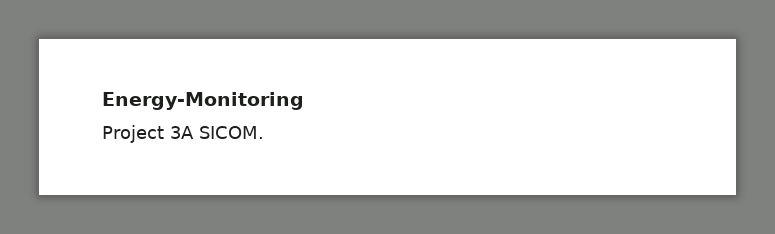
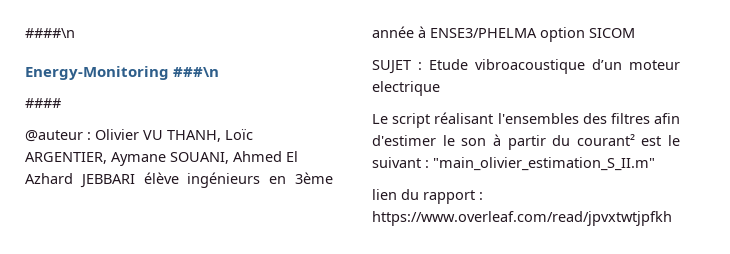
(102, 101) none -> [25,28,75,38] ####\n //
[102,125,264,143] // Project 3A SICOM. -> [173,67,220,77] [25,98,61,108] [25,129,253,142] [25,151,298,166] [25,172,334,188] [372,26,635,42] [372,59,680,74] [372,81,440,96] [372,112,680,128] [372,134,680,150] [372,157,655,171] [372,189,483,204] [372,211,672,226] ###\n // #### // @auteur : Olivier VU THANH, Loïc ARGENTIER, Aymane SOUANI, Ahmed El Azhard JEBBARI élève ingénieurs en 3ème année à ENSE3/PHELMA option SICOM // SUJET : Etude vibroacoustique d’un moteur electrique // Le script réalisant l'ensembles des filtres afin d'estimer le son à partir du courant² est le suivant : "main_olivier_estimation_S_II.m" // lien du rapport : https://www.overleaf.com/read/jpvxtwtjpfkh

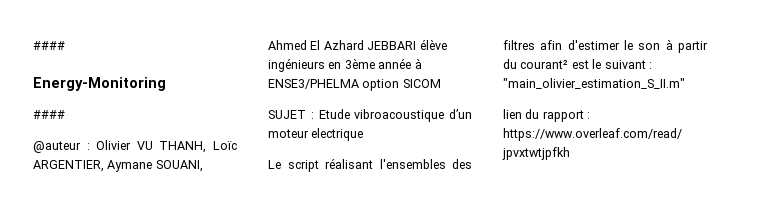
[25,28,75,38] ####\n -> [33,41,65,50] ####
[173,67,220,77] ###\n -> (166, 84) none

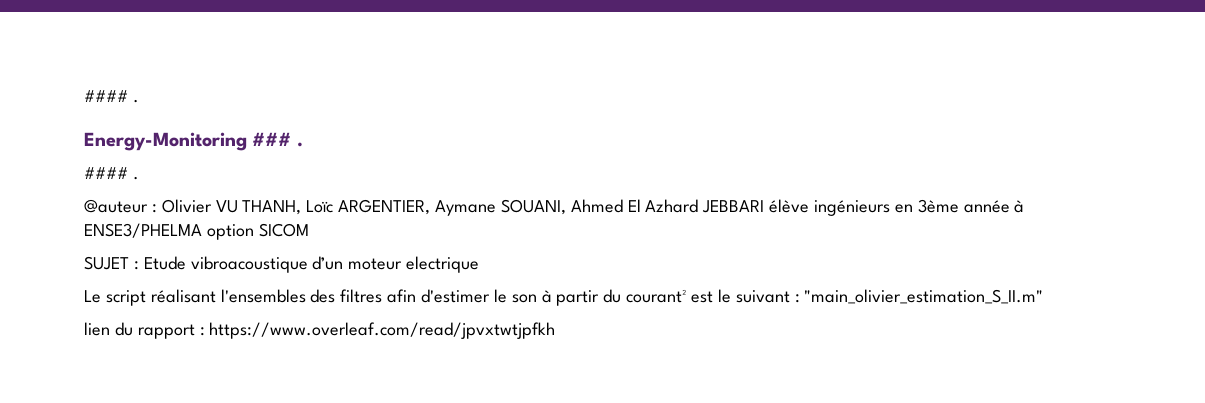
[33,41,65,50] #### -> [84,90,139,103] #### .
[33,110,65,119] // #### -> [252,132,303,147] [84,167,139,180] ### . // #### .

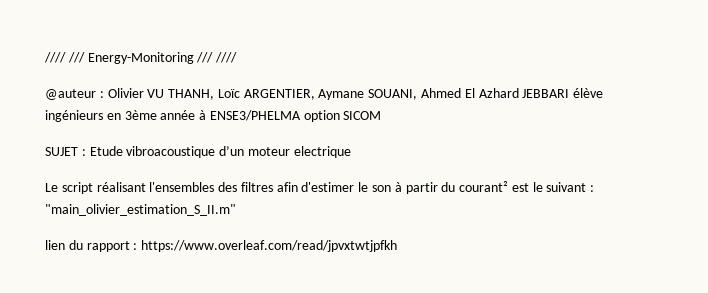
[84,90,139,103] [84,132,303,151] [84,167,139,180] #### . // Energy-Monitoring ### . // #### . -> [44,52,238,64] //// /// Energy-Monitoring /// ////

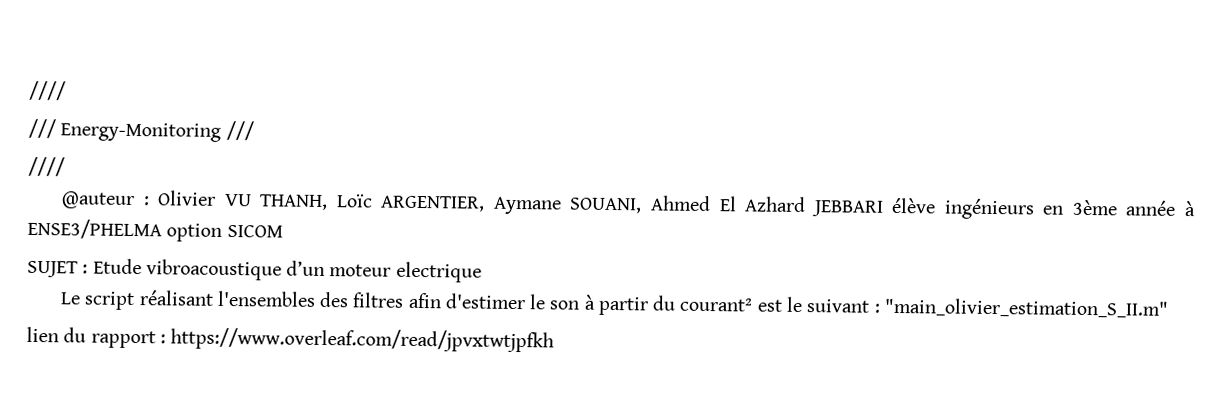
[44,52,66,63] //// -> [29,80,66,101] //// //
(214, 57) none -> (254, 130) //

